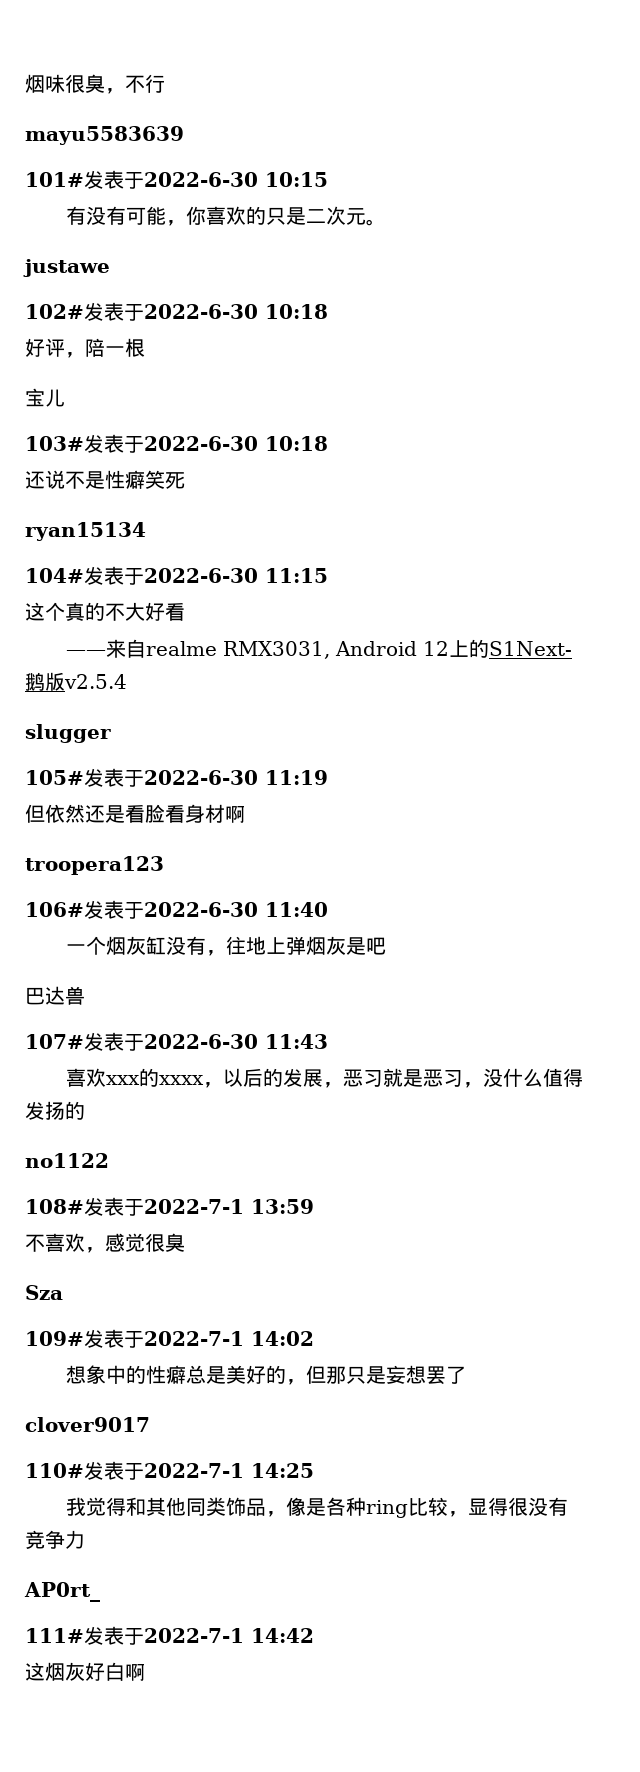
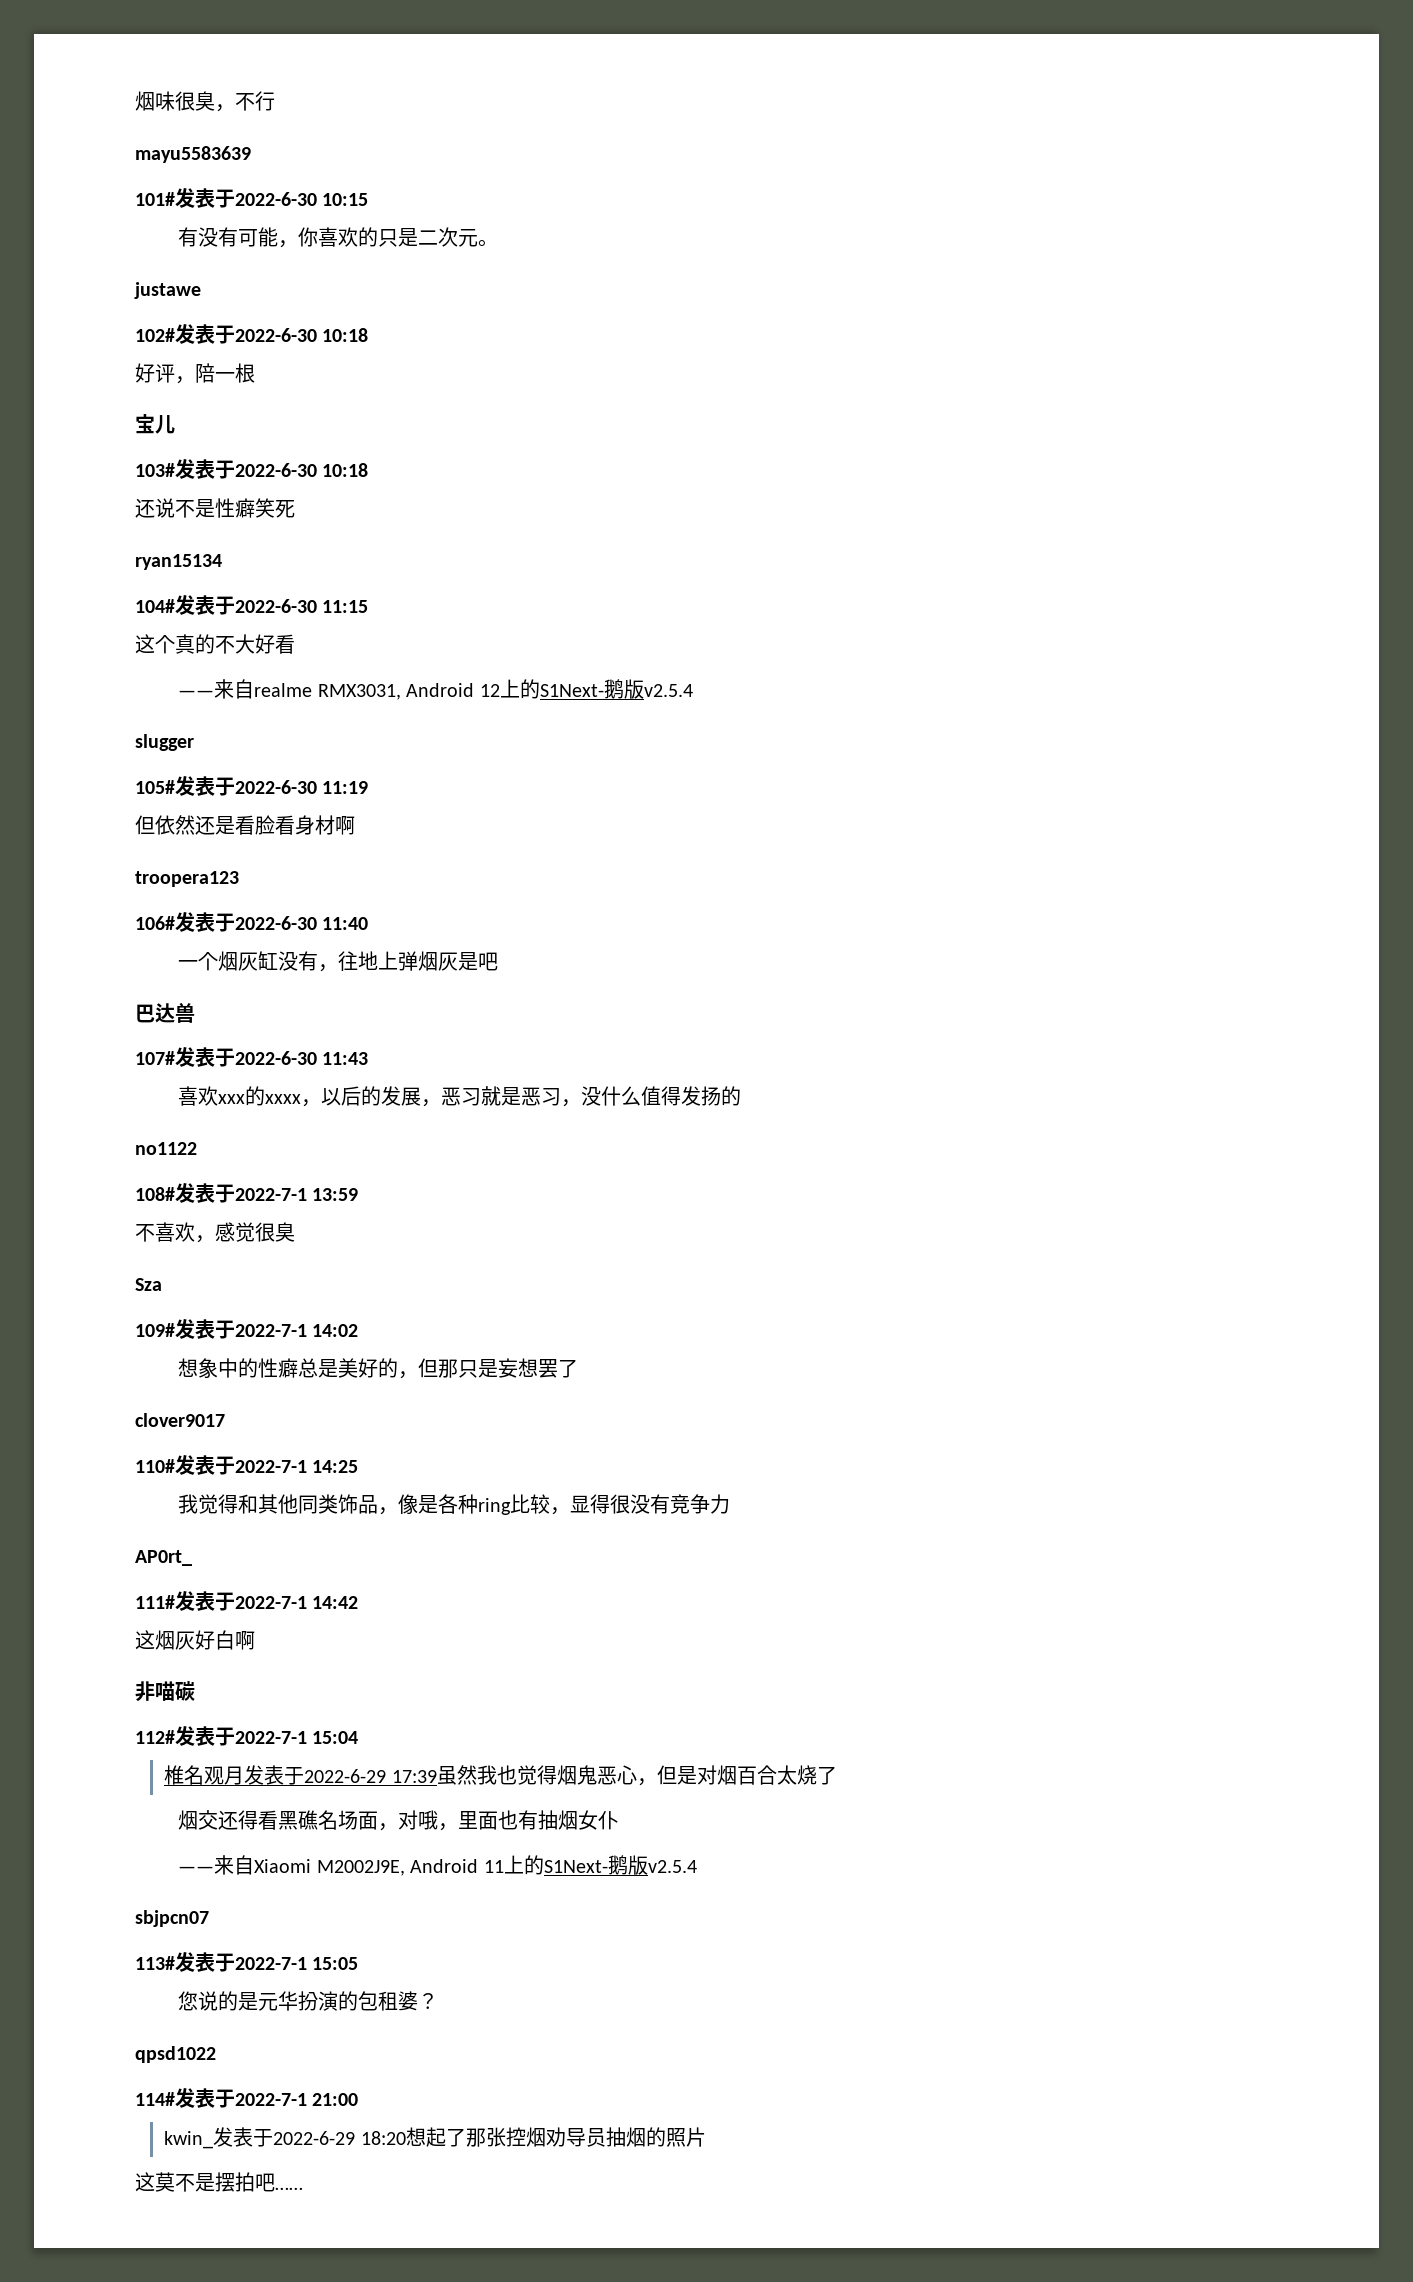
(145, 1672) none -> [135,1681,195,1702] [135,1726,359,1746] [164,1765,837,1786] [178,1810,619,1831] [178,1855,697,1876] [135,1910,209,1927] [135,1952,359,1972] [178,1991,439,2011] [135,2046,216,2063] [135,2088,359,2108] [164,2127,706,2149] [135,2172,303,2192] // 非喵碳 // 112#发表于2022-7-1 15:04 // 椎名观月发表于2022-6-29 17:39虽然我也觉得烟鬼恶心，但是对烟百合太烧了 // 烟交还得看黑礁名场面，对哦，里面也有抽烟女仆 // ——来自Xiaomi M2002J9E, Android 11上的S1Next-鹅版v2.5.4 // sbjpcn07 // 113#发表于2022-7-1 15:05 // 您说的是元华扮演的包租婆？ // qpsd1022 // 114#发表于2022-7-1 21:00 // kwin_发表于2022-6-29 18:20想起了那张控烟劝导员抽烟的照片 // 这莫不是摆拍吧……

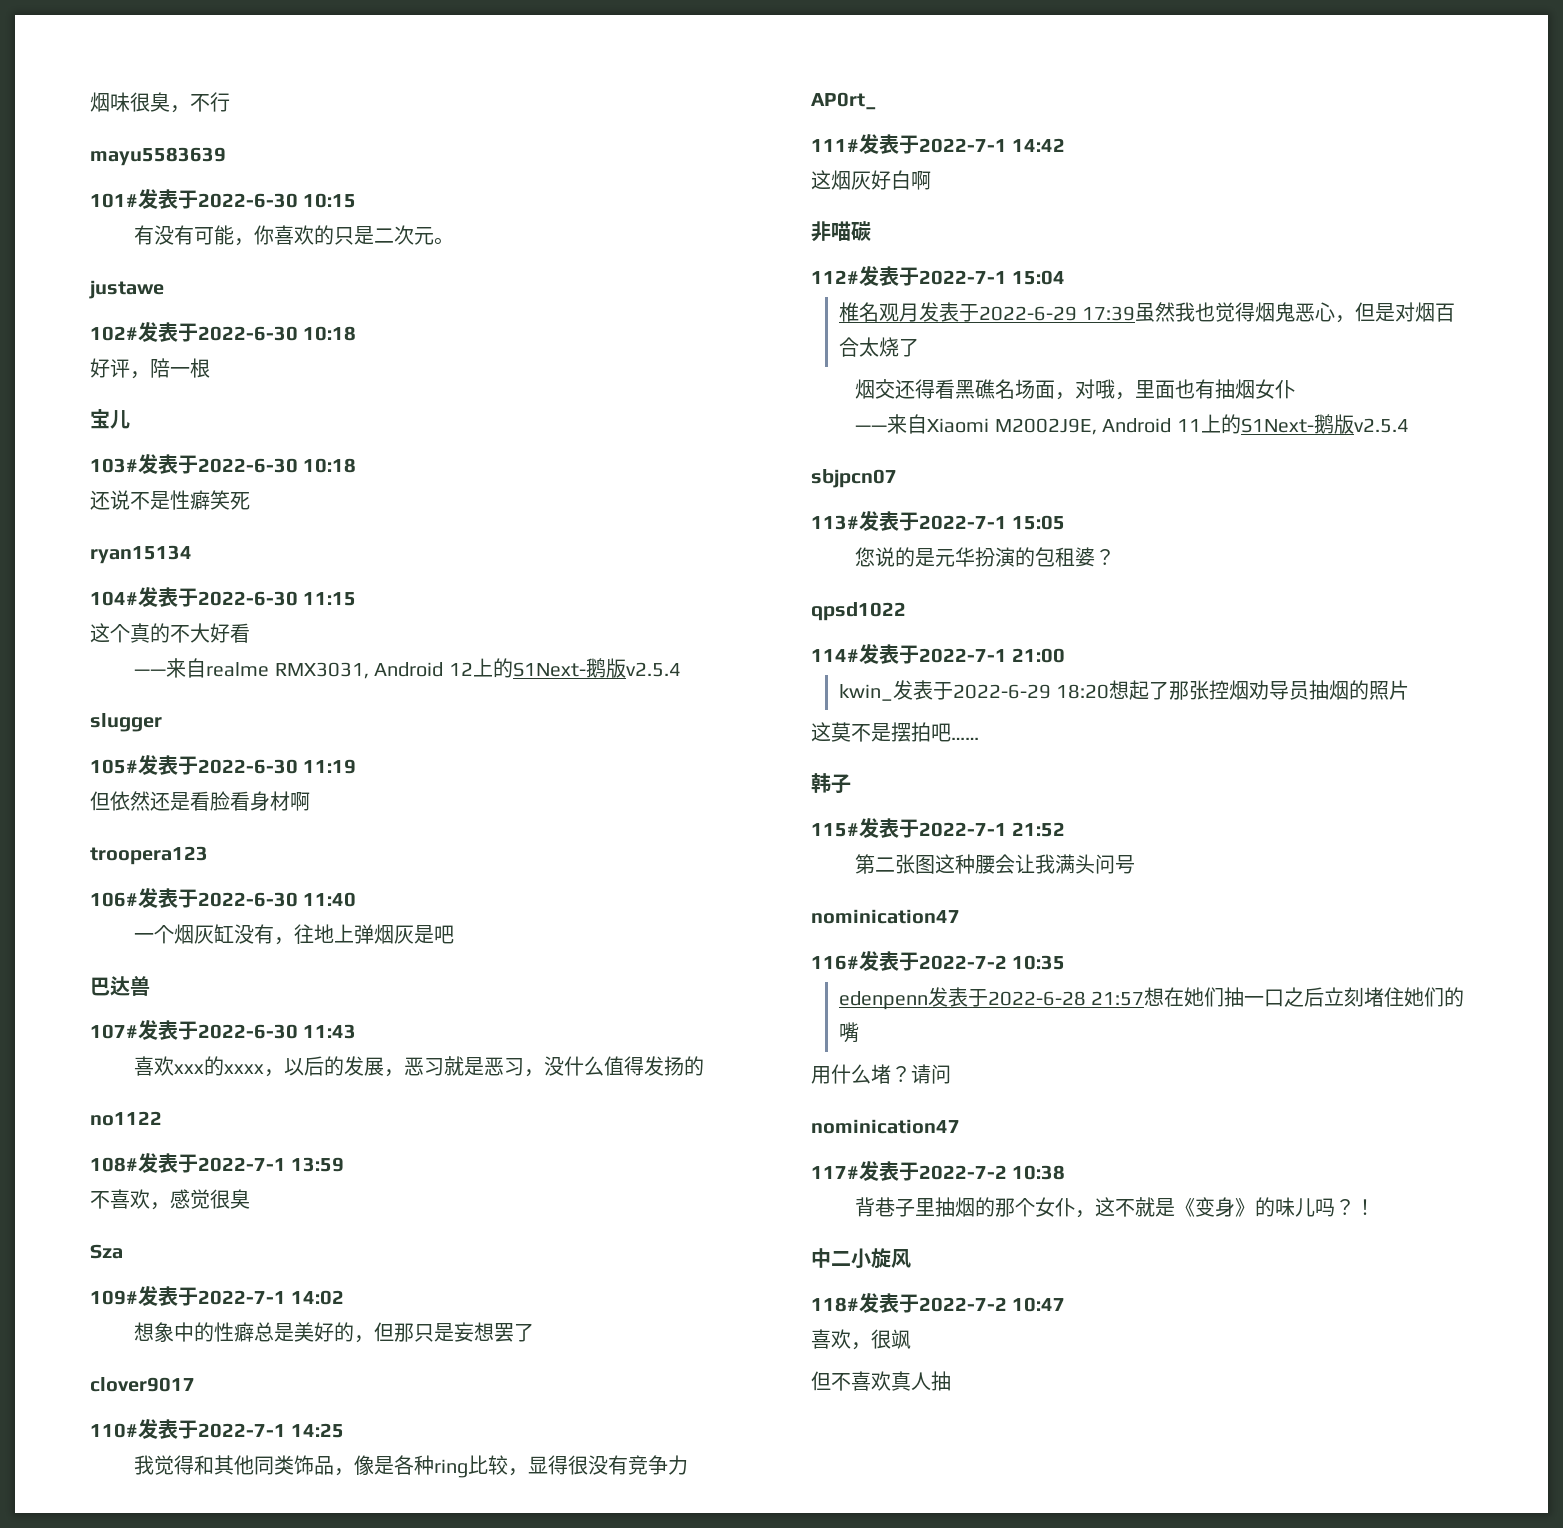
(303, 2188) none -> [811,773,851,794] [811,818,1066,838] [855,854,1136,874] [811,909,960,924] [811,951,1066,971] [838,987,1464,1010] [838,1022,859,1043] [811,1064,951,1084] [811,1119,960,1134] [811,1161,1066,1181] [855,1197,1376,1218] [811,1248,911,1269] [811,1293,1066,1313] [811,1329,911,1350] [811,1371,951,1391] // 韩子 // 115#发表于2022-7-1 21:52 // 第二张图这种腰会让我满头问号 // nominication47 // 116#发表于2022-7-2 10:35 // edenpenn发表于2022-6-28 21:57想在她们抽一口之后立刻堵住她们的嘴 // 用什么堵？请问 // nominication47 // 117#发表于2022-7-2 10:38 // 背巷子里抽烟的那个女仆，这不就是《变身》的味儿吗？！ // 中二小旋风 // 118#发表于2022-7-2 10:47 // 喜欢，很飒 // 但不喜欢真人抽

